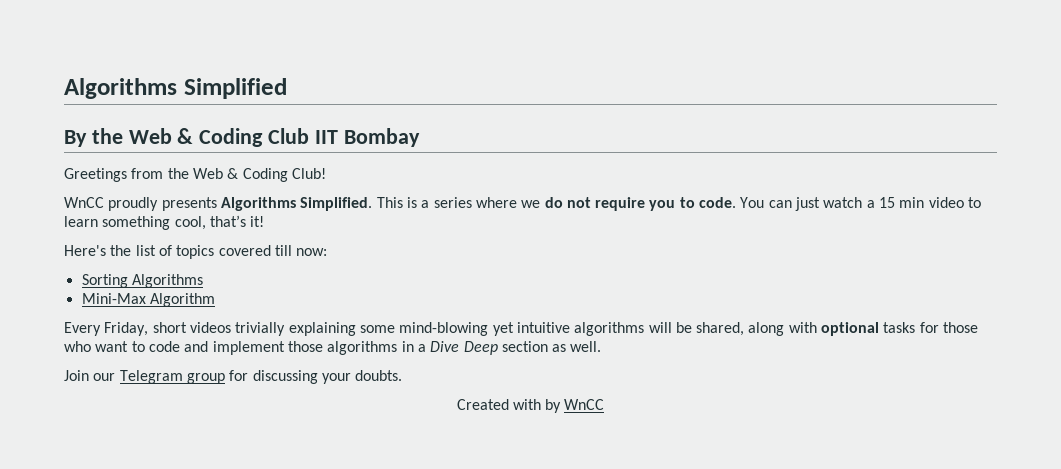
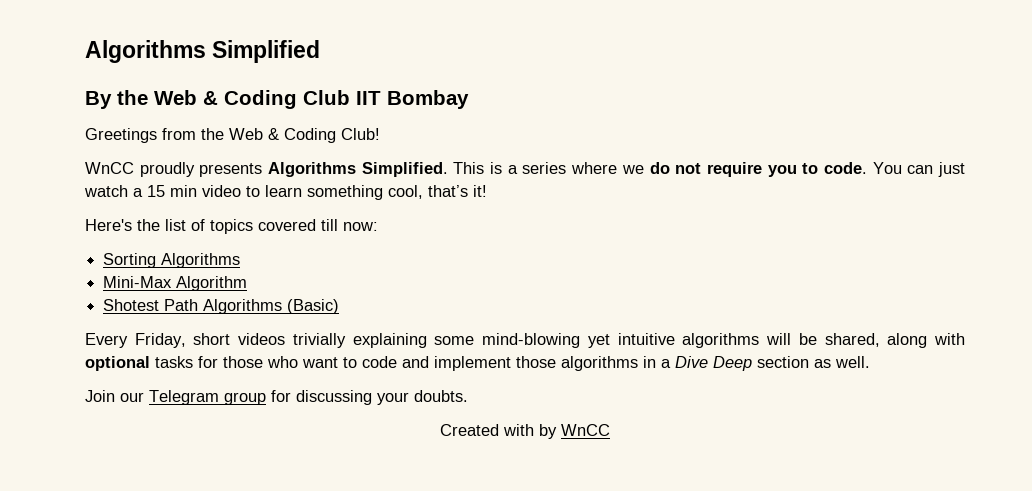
(215, 300) none -> [103,299,340,314] // Shotest Path Algorithms (Basic)

